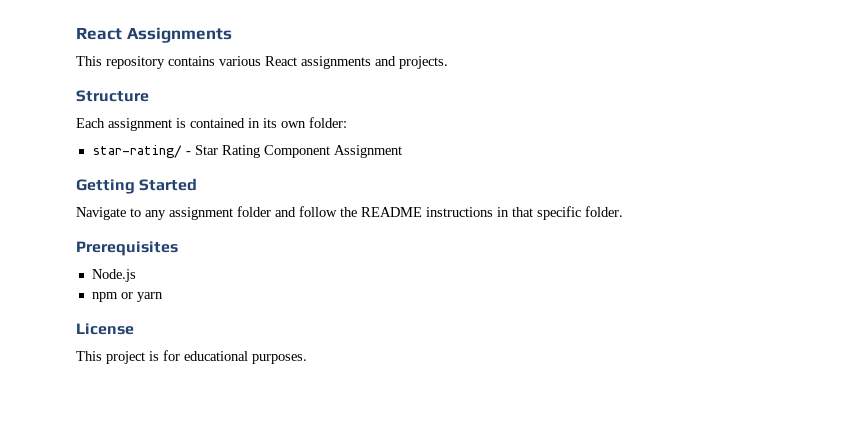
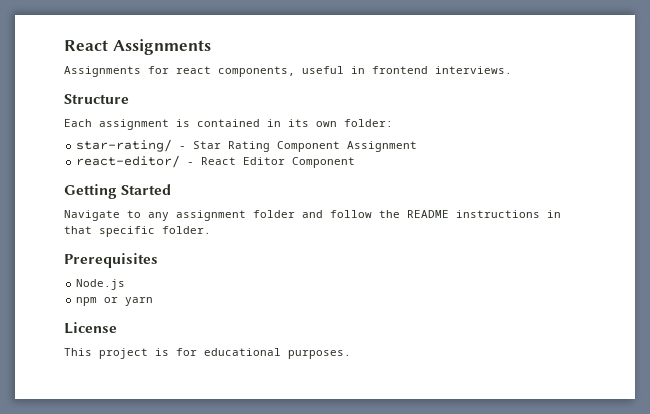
[76,56,448,69] This repository contains various React assignments and projects. -> [64,66,512,77] Assignments for react components, useful in frontend interviews.
(402, 151) none -> [76,155,356,168] // react-editor/ - React Editor Component

